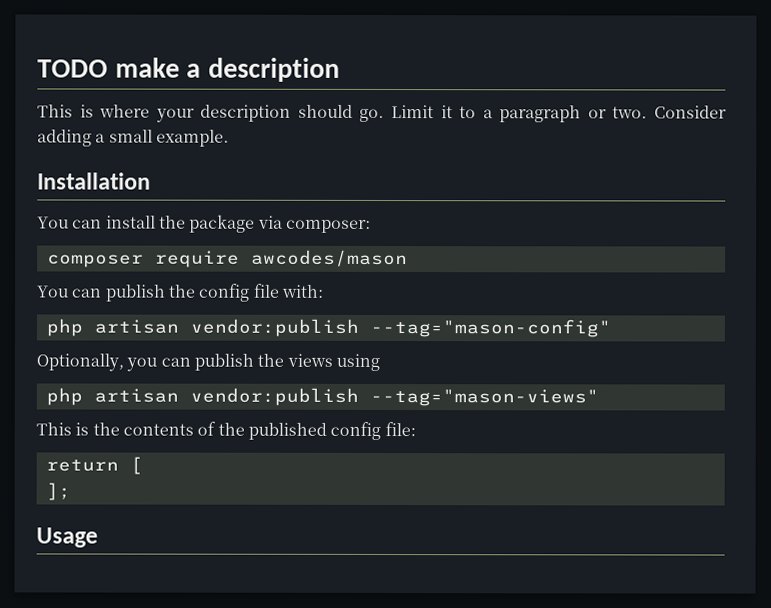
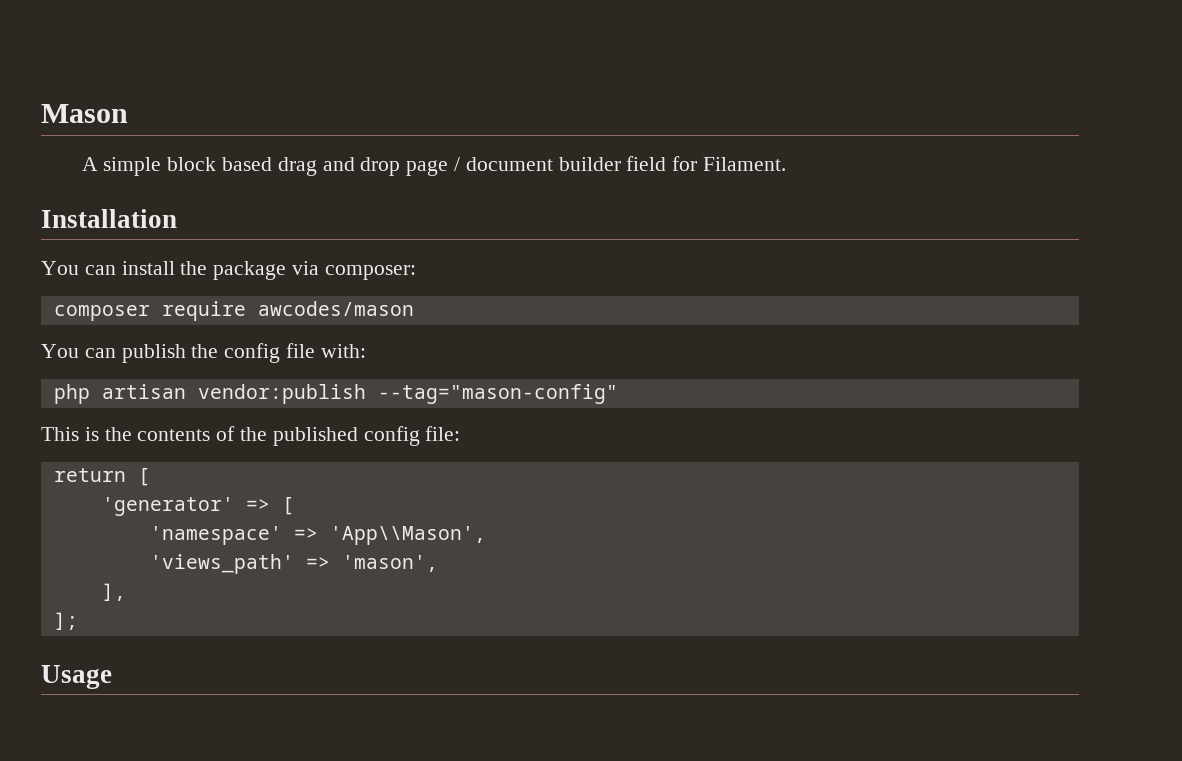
[37,57,340,82] [37,104,727,123] [37,129,229,147] TODO make a description // This is where your description should go. Limit it to a paragraph or two. Consider adding a small example. -> [41,104,128,123] [81,156,787,176] Mason // A simple block based drag and drop page / document builder field for Filament.
[36,353,380,372] [45,387,599,407] // Optionally, you can publish the views using // php artisan vendor:publish --tag="mason-views" -> (618, 394) none
(143, 465) none -> [101,497,294,516] [149,526,486,545] [149,554,438,574] [101,583,126,601] // 'generator' => [ // 'namespace' => 'App\\Mason', // 'views_path' => 'mason', // ],

